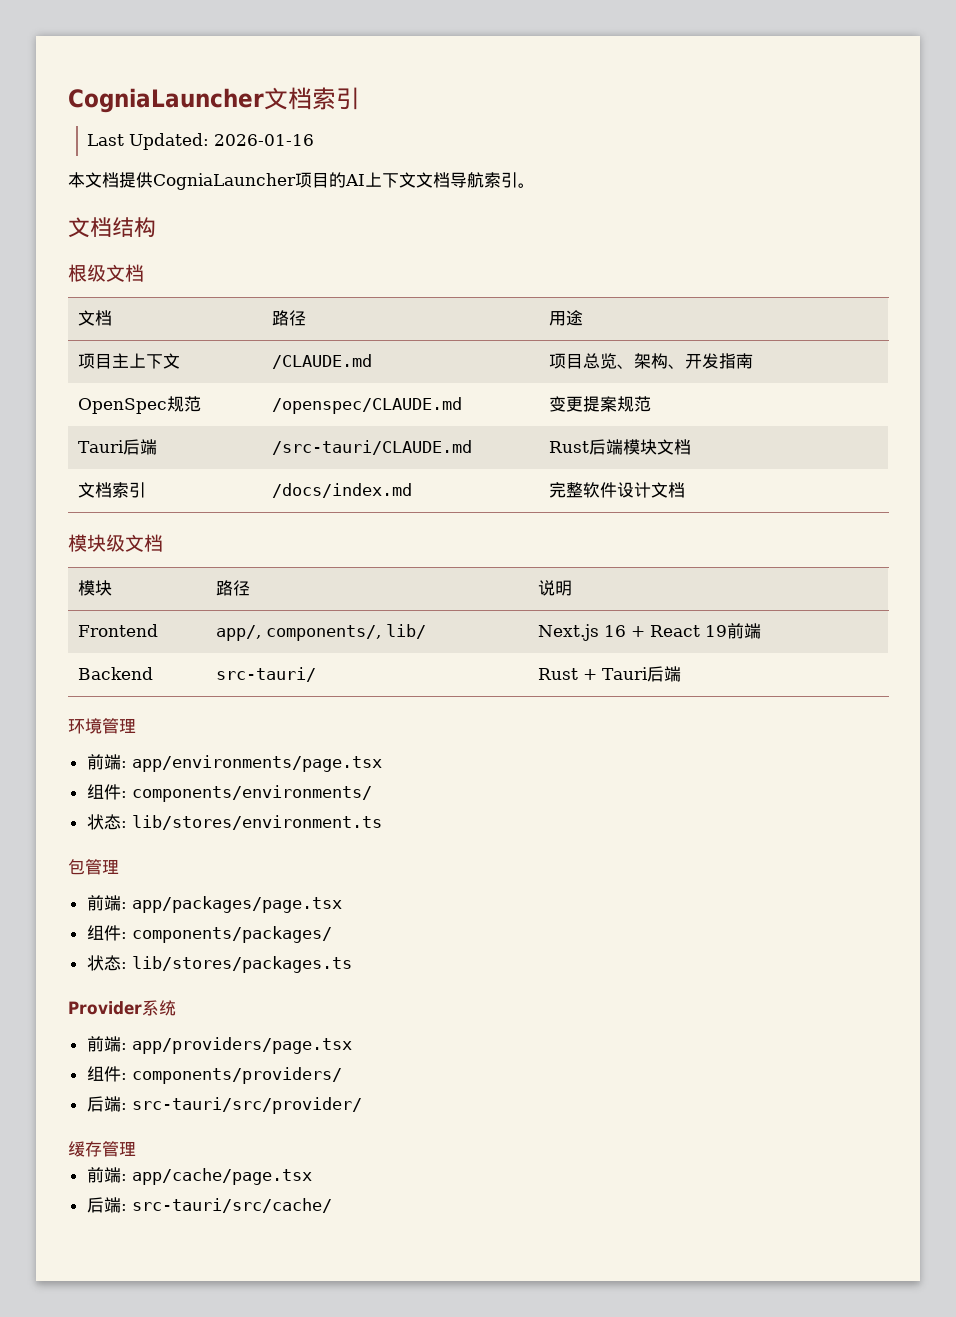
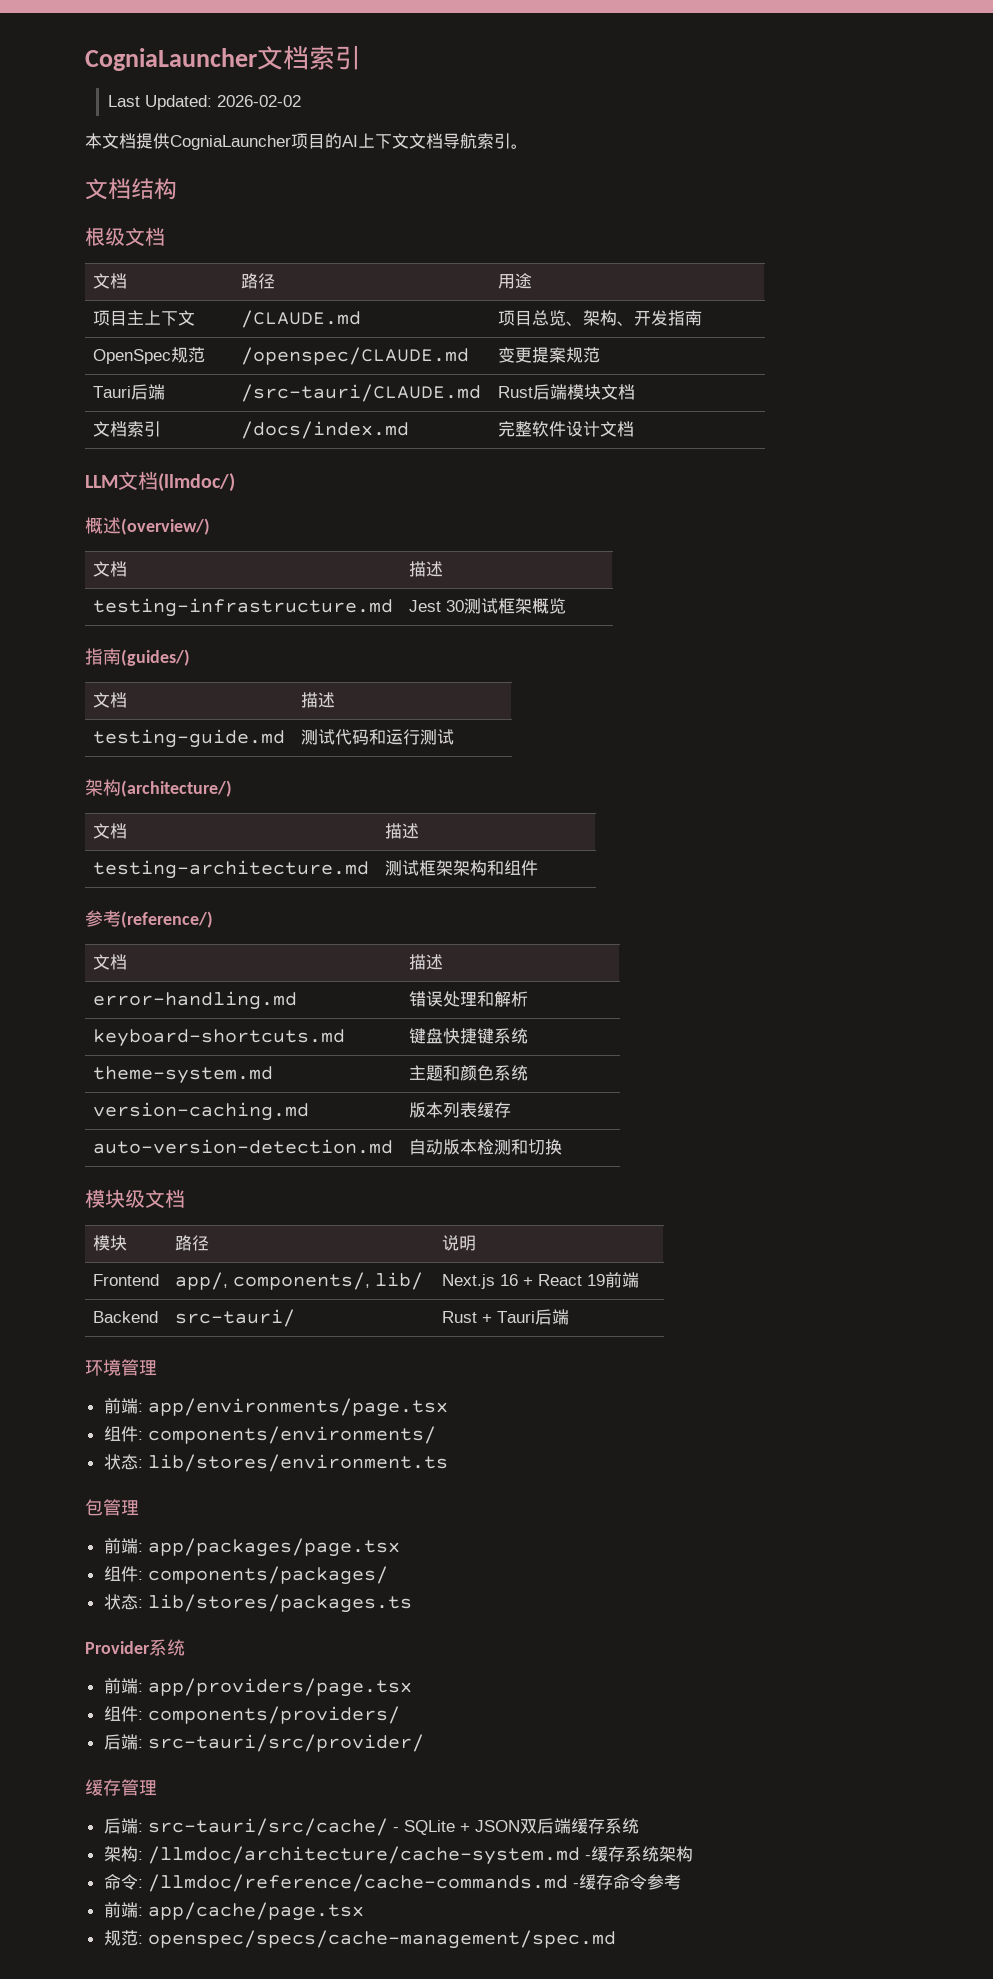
[214,134,315,146] 2026-01-16 -> [216,95,301,107] 2026-02-02
(685, 490) none -> [85,471,235,492] [85,517,210,535] [92,561,127,577] [408,561,443,577] [92,598,393,617] [408,598,566,614] [85,648,190,666] [92,692,127,708] [300,692,335,708] [92,729,285,748] [300,729,454,745] [85,779,232,797] [92,823,127,839] [384,823,419,839] [92,860,369,879] [384,860,538,876] [85,910,213,928] [92,954,127,970] [408,954,443,970] [92,991,297,1010] [408,991,528,1007] [92,1029,345,1047] [408,1028,528,1044] [92,1066,273,1084] [408,1065,528,1081] [92,1102,309,1121] [408,1102,511,1118] [92,1139,393,1154] [408,1139,562,1155] // LLM文档(llmdoc/) // 概述(overview/) // 文档 | 描述 // testing-infrastructure.md | Jest 30测试框架概览 // 指南(guides/) // 文档 | 描述 // testing-guide.md | 测试代码和运行测试 // 架构(architecture/) // 文档 | 描述 // testing-architecture.md | 测试框架架构和组件 // 参考(reference/) // 文档 | 描述 // error-handling.md | 错误处理和解析 // keyboard-shortcuts.md | 键盘快捷键系统 // theme-system.md | 主题和颜色系统 // version-caching.md | 版本列表缓存 // auto-version-detection.md | 自动版本检测和切换
(136, 1148) none -> [103,1818,639,1836] [103,1846,693,1865] [103,1874,681,1892] // 后端: src-tauri/src/cache/ - SQLite + JSON双后端缓存系统 // 架构: /llmdoc/architecture/cache-system.md -缓存系统架构 // 命令: /llmdoc/reference/cache-commands.md -缓存命令参考
[86,1197,332,1213] 后端: src-tauri/src/cache/ -> [103,1930,616,1949] 规范: openspec/specs/cache-management/spec.md

